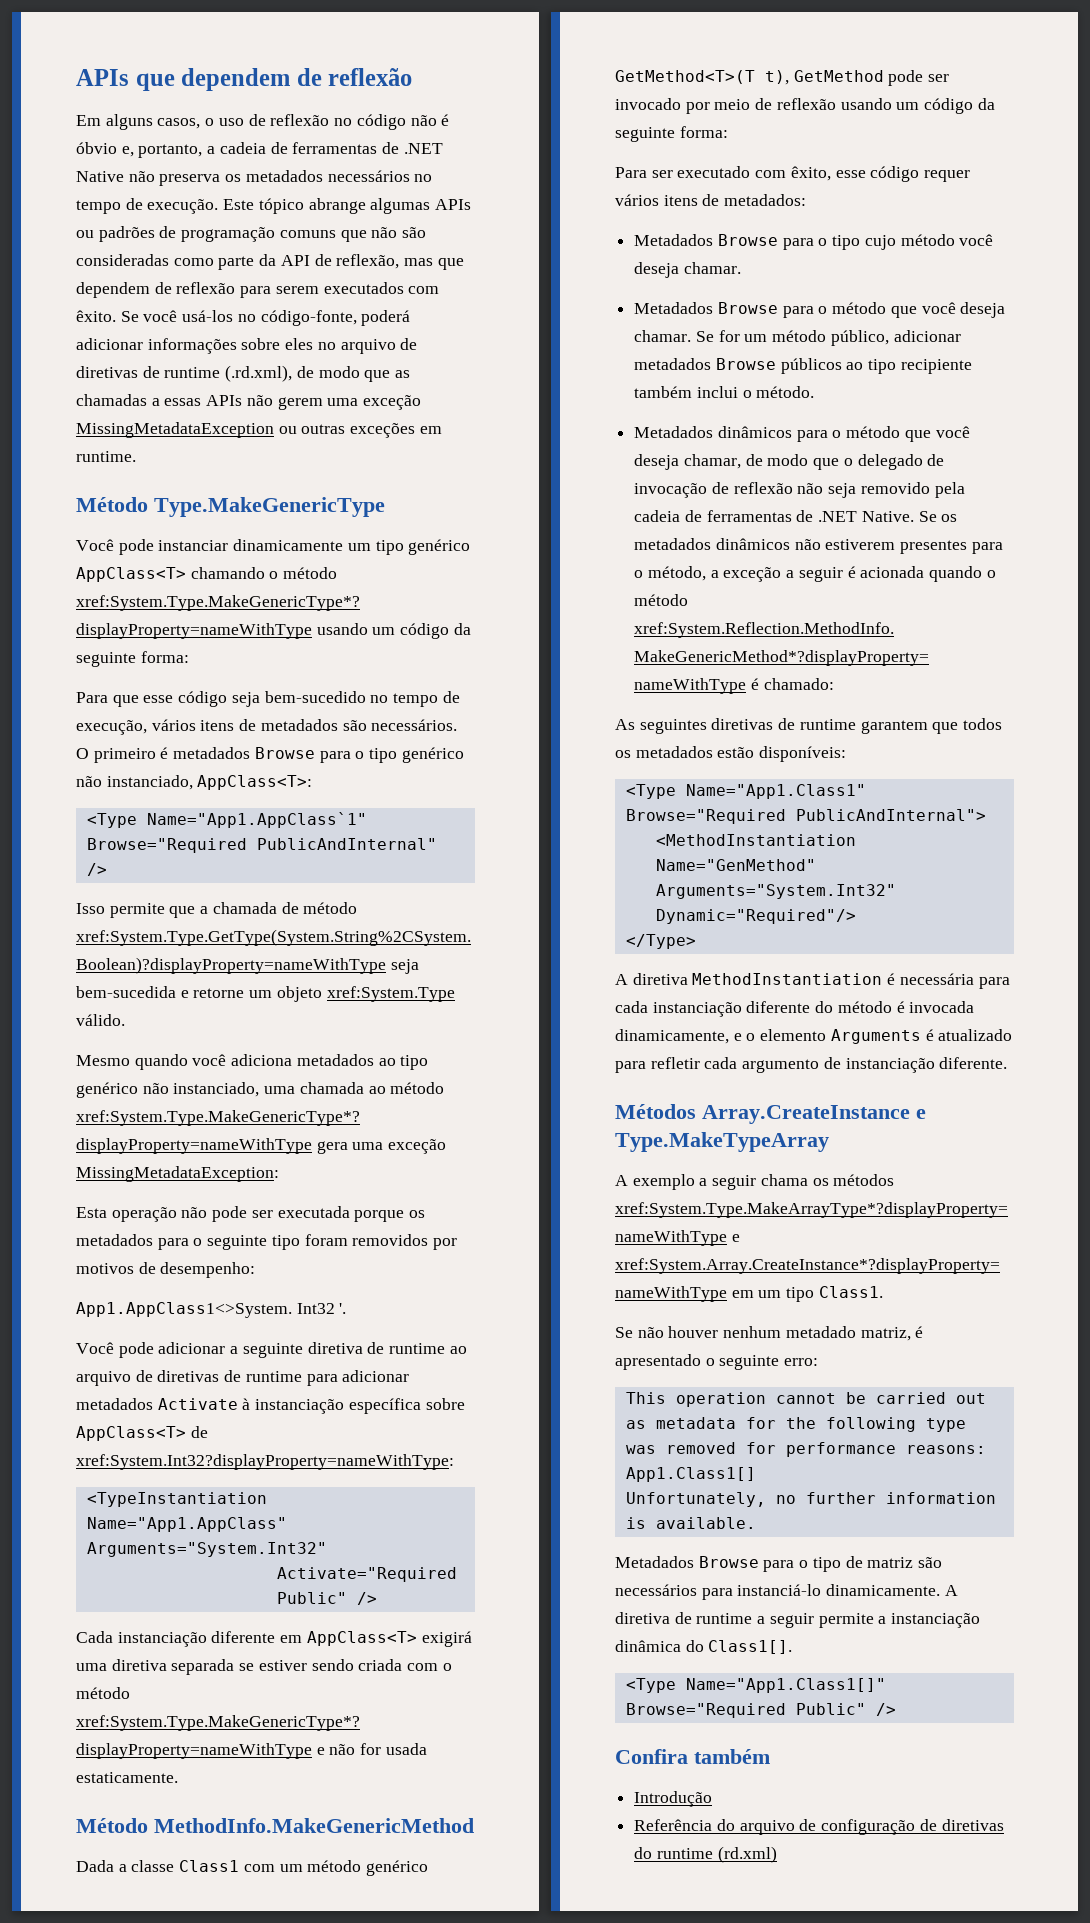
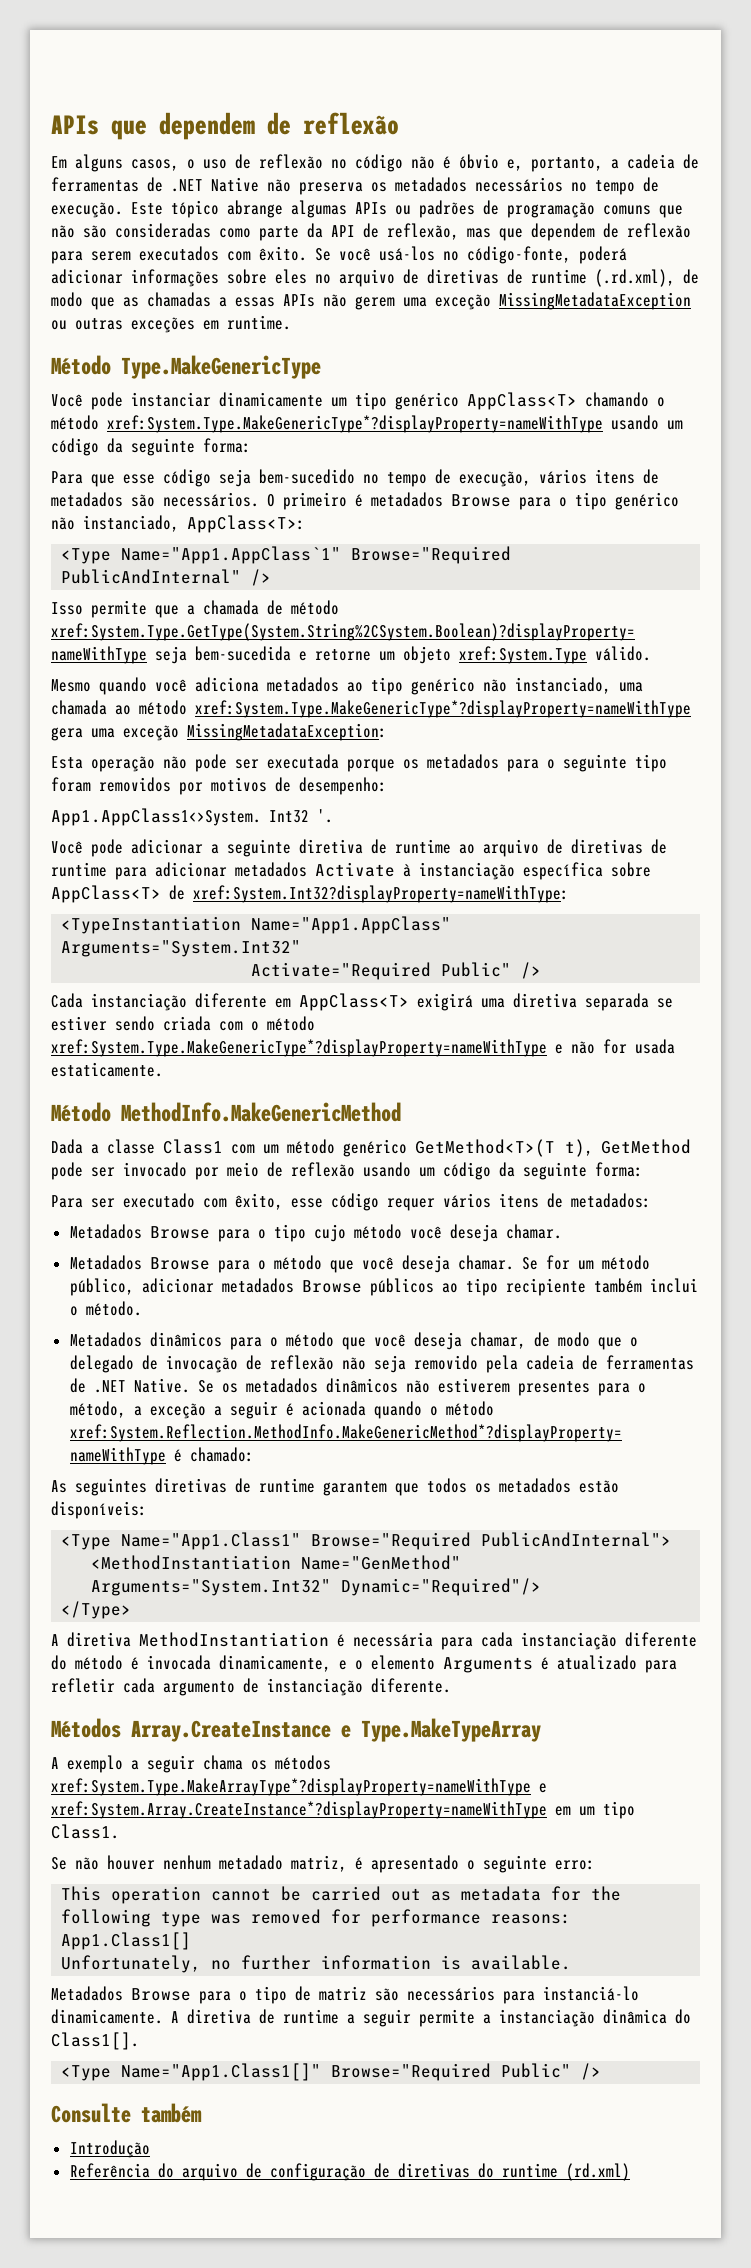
[615,1749,688,1764] Confira -> [51,2103,131,2123] Consulte

